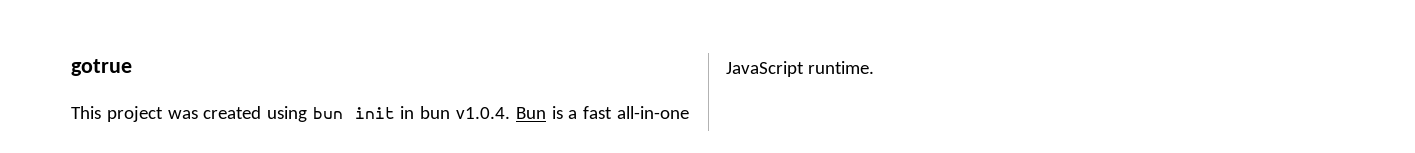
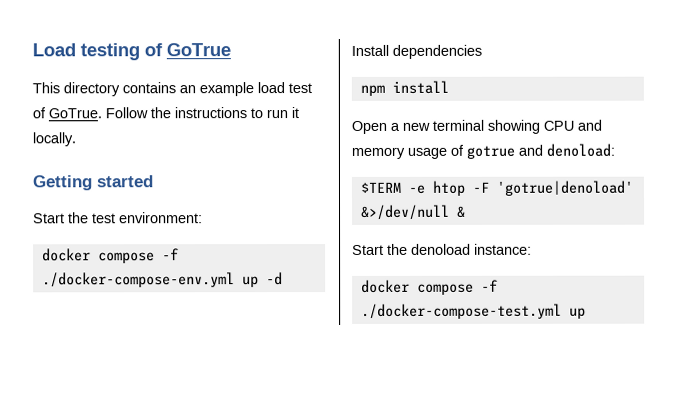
[71,59,132,76] [71,106,690,122] [726,61,874,77] gotrue // This project was created using bun init in bun v1.0.4. Bun is a fast all-in-one JavaScript runtime. -> [32,43,231,61] [32,82,312,97] [32,107,299,119] [32,132,76,147] [32,175,153,191] [33,212,203,224] [41,248,179,264] [41,272,283,288] [351,44,482,59] [359,80,449,96] [351,119,602,134] [351,143,615,159] [359,180,633,196] [360,204,466,220] [352,243,532,255] [360,279,498,295] [360,303,586,319] Load testing of GoTrue // This directory contains an example load test of GoTrue. Follow the instructions to run it locally. // Getting started // Start the test environment: // docker compose -f ./docker-compose-env.yml up -d // Install dependencies // npm install // Open a new terminal showing CPU and memory usage of gotrue and denoload: // $TERM -e htop -F 'gotrue|denoload' &>/dev/null & // Start the denoload instance: // docker compose -f ./docker-compose-test.yml up

